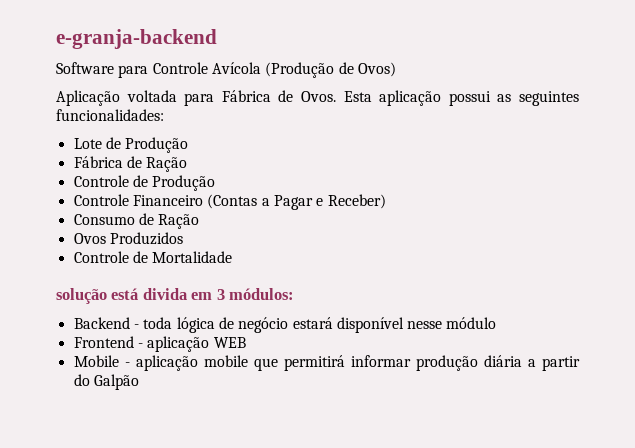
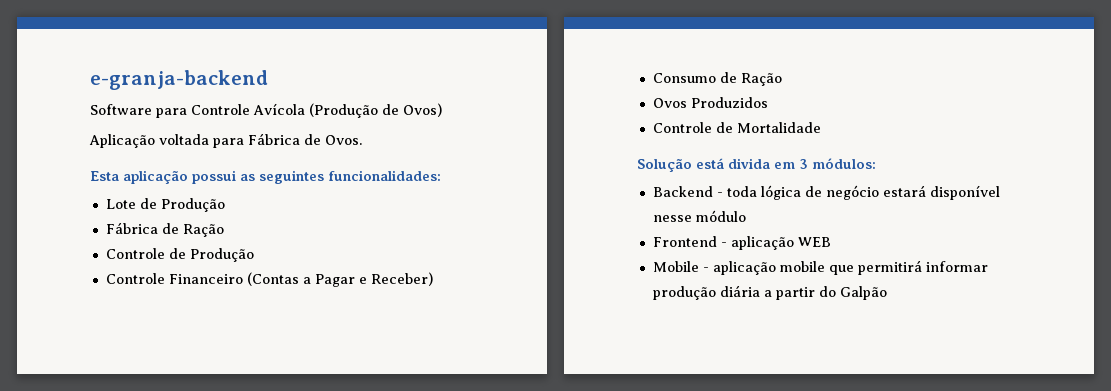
(336, 96) none -> (362, 140) //
[56,288,107,304] solução -> [637,159,692,172] Solução

